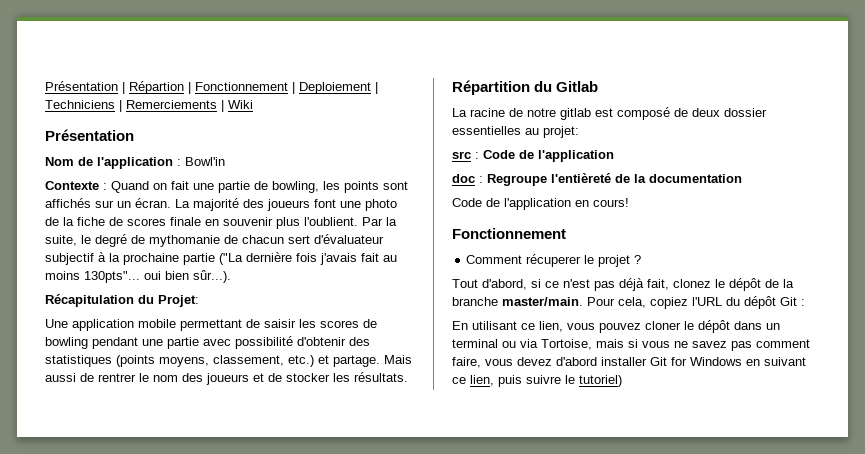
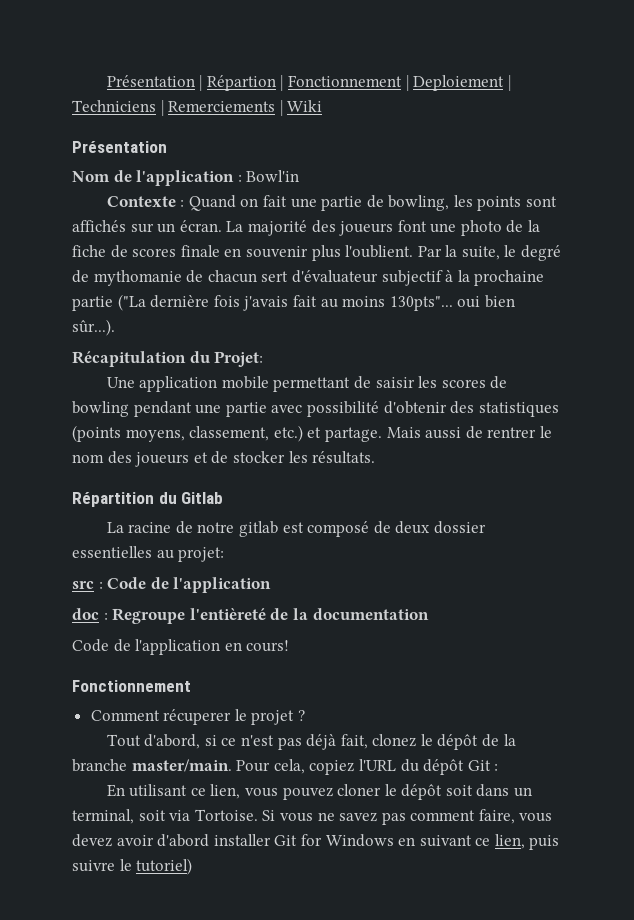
(730, 326) none -> [445,785,473,796] soit
[452,339,638,350] terminal ou via Tortoise, mais si -> [72,809,276,824] terminal, soit via Tortoise. Si
(552, 361) none -> [116,835,154,846] avoir

